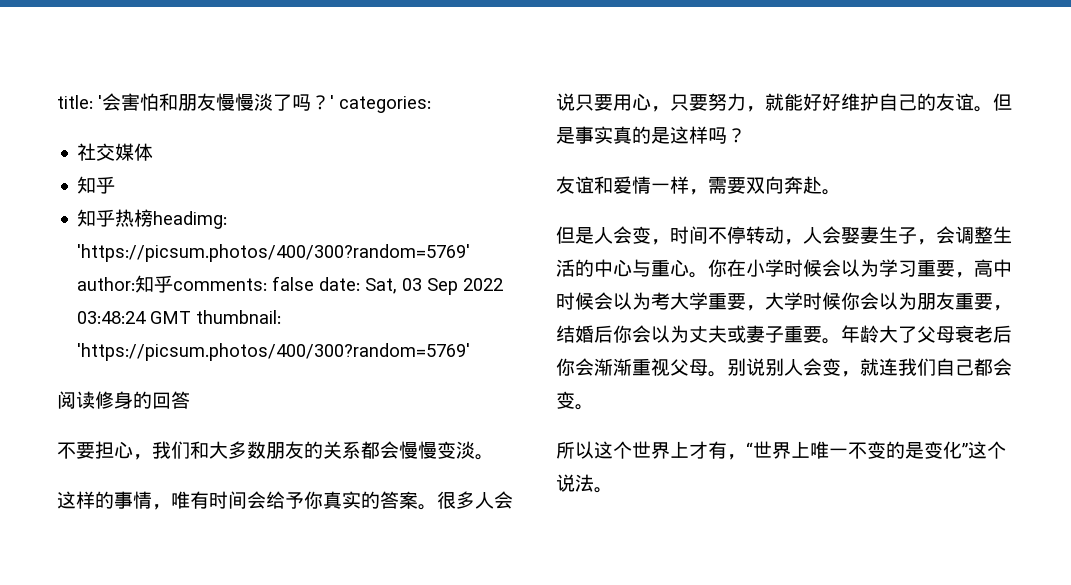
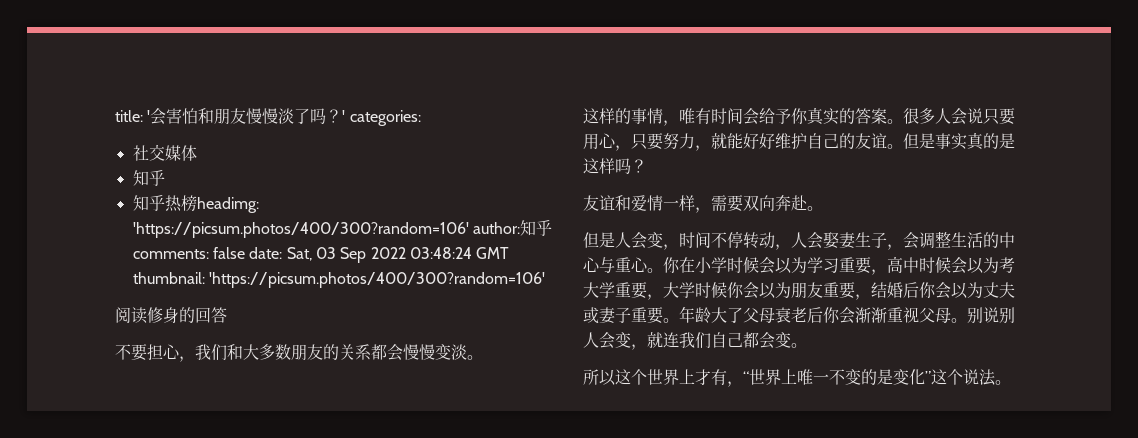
[77,244,471,262] 'https://picsum.photos/400/300?random=5769' -> [132,222,469,238] 'https://picsum.photos/400/300?random=106'
[77,343,471,361] 'https://picsum.photos/400/300?random=5769' -> [208,272,545,288] 'https://picsum.photos/400/300?random=106'

